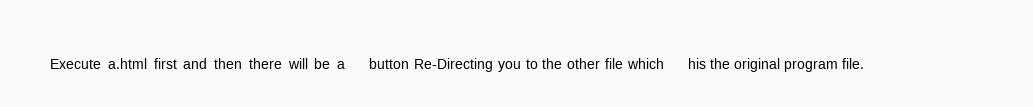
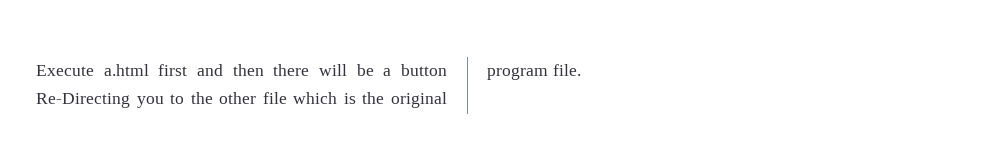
[688,58,706,69] his -> [343,93,356,104] is

